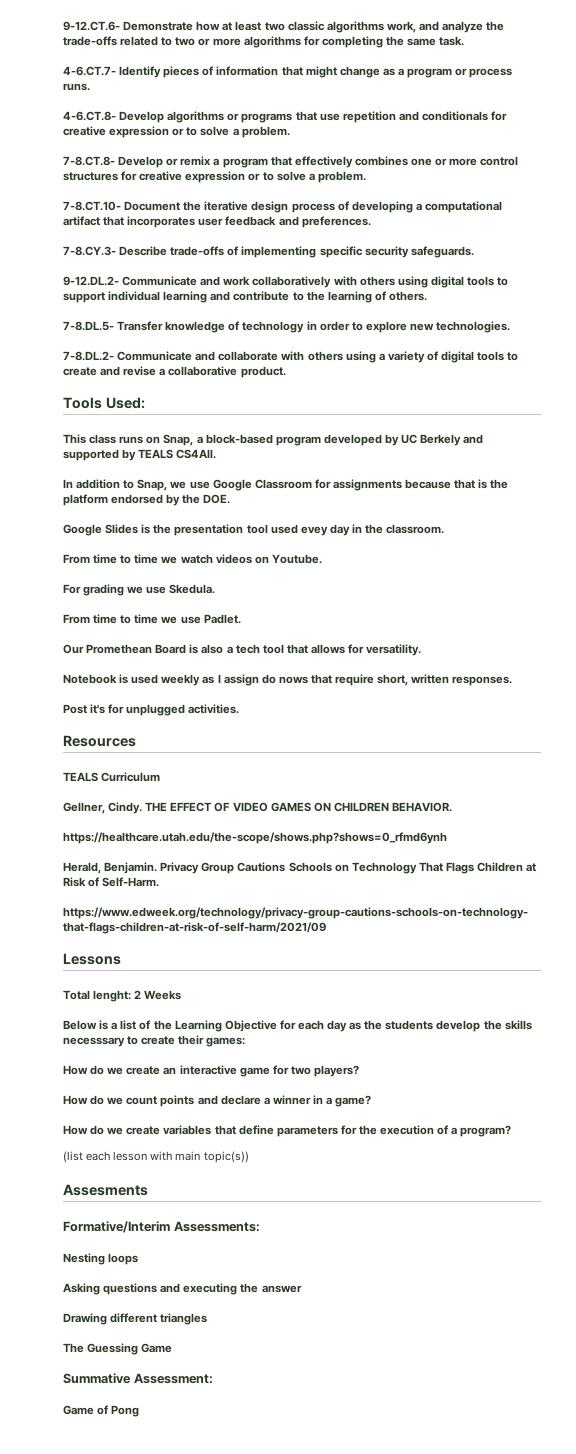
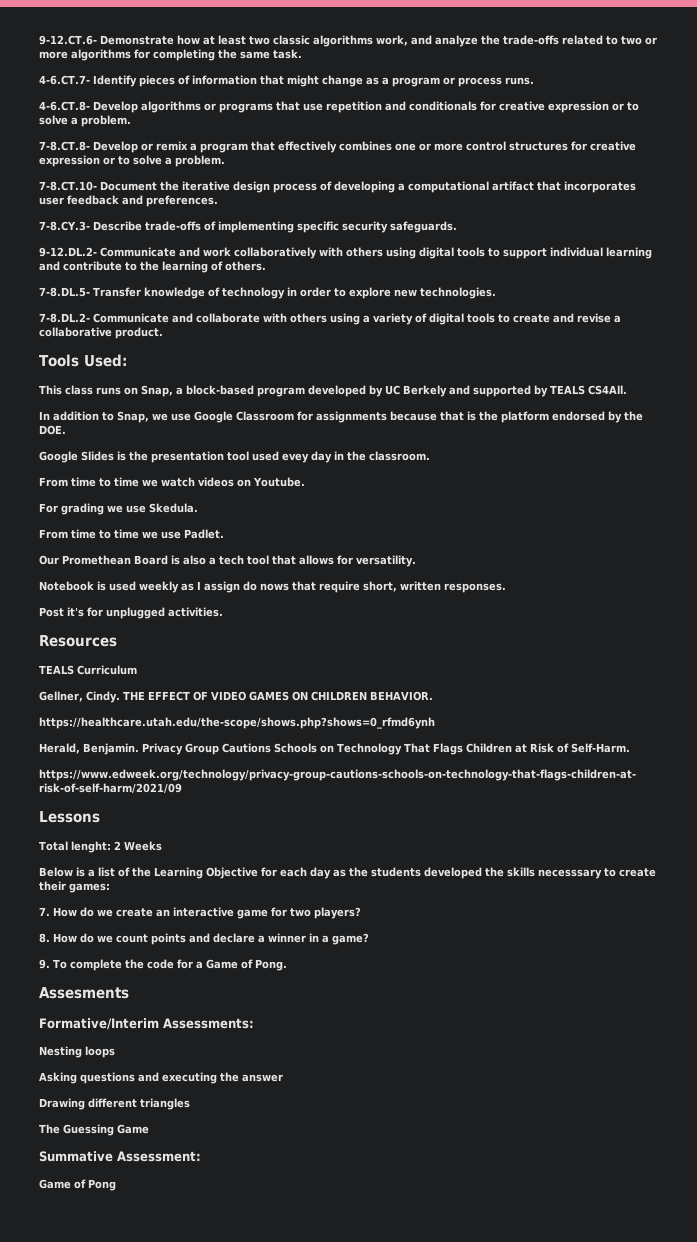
[436,1020,481,1032] develop -> [424,867,482,879] developed
(246, 1042) none -> [39,907,50,916] 7.
(359, 1071) none -> [39,933,50,943] 8.
[63,1125,512,1137] [63,1151,249,1163] How do we create variables that define parameters for the execution of a program? // (list each lesson with main topic(s)) -> [39,959,287,971] 9. To complete the code for a Game of Pong.

